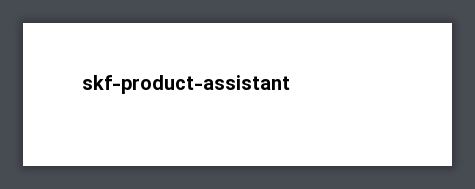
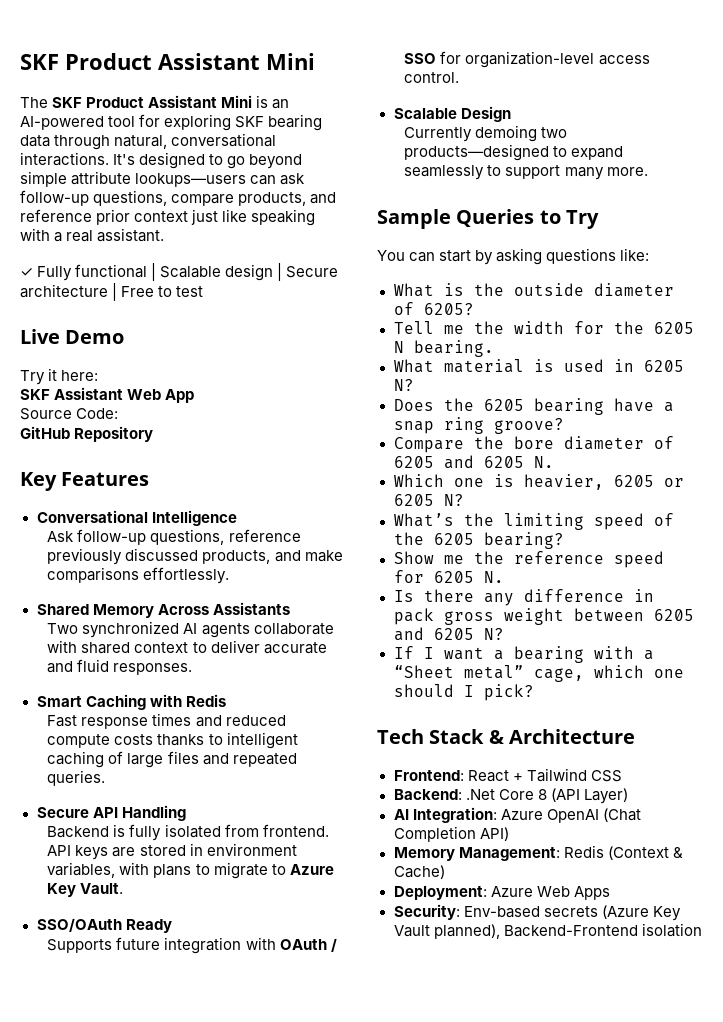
[82,75,290,94] skf-product-assistant -> [20,53,315,70] [20,95,290,109] [20,114,323,131] [20,133,277,150] [20,152,303,169] [20,171,306,187] [20,190,337,206] [20,209,316,226] [20,228,165,242] [20,263,339,281] [20,283,204,301] [20,329,125,344] [20,368,99,385] [20,387,195,403] [20,408,119,420] [20,426,154,442] [20,472,150,491] [36,510,237,526] [47,529,301,545] [47,548,343,565] [47,567,230,584] [36,602,290,618] [47,621,334,638] [47,640,327,654] [47,659,193,675] [36,694,226,710] [47,713,286,729] [47,732,298,749] [47,751,297,768] [47,770,106,786] [36,805,186,821] [47,824,329,841] [47,843,297,860] [47,862,334,879] [47,883,124,897] [36,918,172,933] [47,937,337,954] [404,51,650,68] [404,72,460,83] [393,106,511,122] [404,125,568,142] [404,144,624,161] [404,165,648,180] [377,209,599,229] [377,248,650,265] [393,283,674,297] [393,302,474,315] [393,321,694,334] [393,340,494,357] [393,359,684,373] [393,379,414,391] [393,398,674,415] [393,417,564,434] [393,436,674,453] [393,455,554,469] [393,474,684,490] [393,494,464,506] [393,513,674,530] [393,532,564,549] [393,551,664,568] [393,570,504,583] [393,589,654,606] [393,608,694,625] [393,627,504,641] [393,646,654,663] [393,665,684,682] [393,684,534,701] [377,729,635,744] [393,768,622,782] [393,788,628,804] [393,807,641,823] [393,826,509,842] [393,845,683,861] [393,865,445,879] [393,886,610,900] [393,904,681,921] [393,923,702,939] SKF Product Assistant Mini // The SKF Product Assistant Mini is an AI-powered tool for exploring SKF bearing data through natural, conversational interactions. It's designed to go beyond simple attribute lookups—users can ask follow-up questions, compare products, and reference prior context just like speaking with a real assistant. // ✓ Fully functional | Scalable design | Secure architecture | Free to test // Live Demo // Try it here: // SKF Assistant Web App // Source Code: // GitHub Repository // Key Features // Conversational Intelligence // Ask follow-up questions, reference previously discussed products, and make comparisons effortlessly. // Shared Memory Across Assistants // Two synchronized AI agents collaborate with shared context to deliver accurate and fluid responses. // Smart Caching with Redis // Fast response times and reduced compute costs thanks to intelligent caching of large files and repeated queries. // Secure API Handling // Backend is fully isolated from frontend. API keys are stored in environment variables, with plans to migrate to Azure Key Vault. // SSO/OAuth Ready // Supports future integration with OAuth / SSO for organization-level access control. // Scalable Design // Currently demoing two products—designed to expand seamlessly to support many more. // Sample Queries to Try // You can start by asking questions like: // What is the outside diameter of 6205? // Tell me the width for the 6205 N bearing. // What material is used in 6205 N? // Does the 6205 bearing have a snap ring groove? // Compare the bore diameter of 6205 and 6205 N. // Which one is heavier, 6205 or 6205 N? // What’s the limiting speed of the 6205 bearing? // Show me the reference speed for 6205 N. // Is there any difference in pack gross weight between 6205 and 6205 N? // If I want a bearing with a “Sheet metal” cage, which one should I pick? // Tech Stack & Architecture // Frontend: React + Tailwind CSS // Backend: .Net Core 8 (API Layer) // AI Integration: Azure OpenAI (Chat Completion API) // Memory Management: Redis (Context & Cache) // Deployment: Azure Web Apps // Security: Env-based secrets (Azure Key Vault planned), Backend-Frontend isolation

